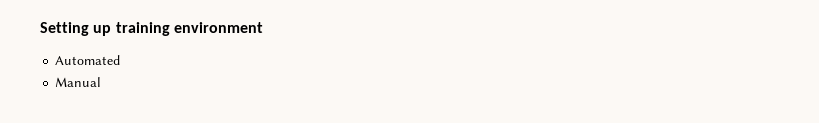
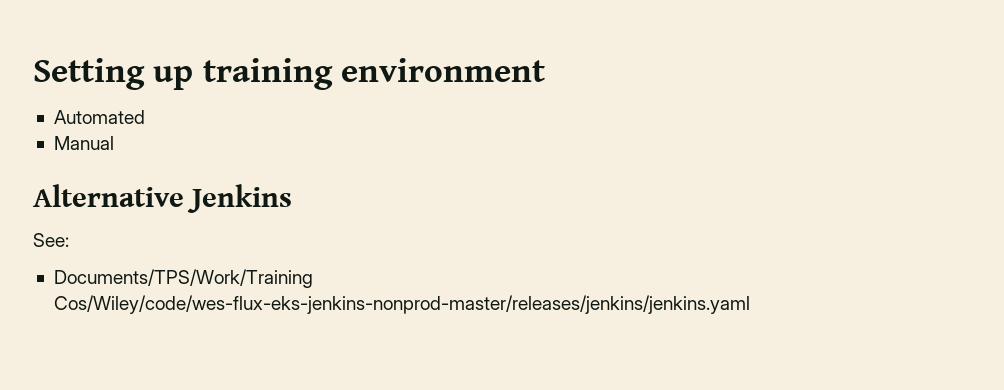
(102, 82) none -> [33,184,293,213] [33,233,69,247] [53,269,313,288] [53,295,750,314] // Alternative Jenkins // See: // Documents/TPS/Work/Training Cos/Wiley/code/wes-flux-eks-jenkins-nonprod-master/releases/jenkins/jenkins.yaml

